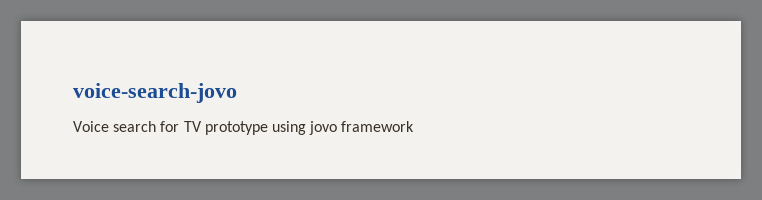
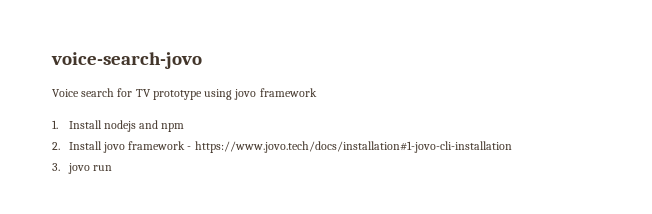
(415, 126) none -> [52,120,185,132] [52,141,512,153] [52,163,112,174] // 1. Install nodejs and npm // 2. Install jovo framework - https://www.jovo.tech/docs/installation#1-jovo-cli-installation // 3. jovo run

